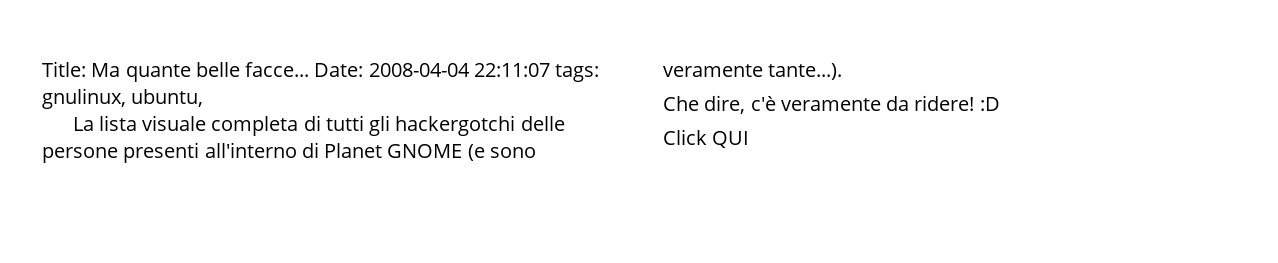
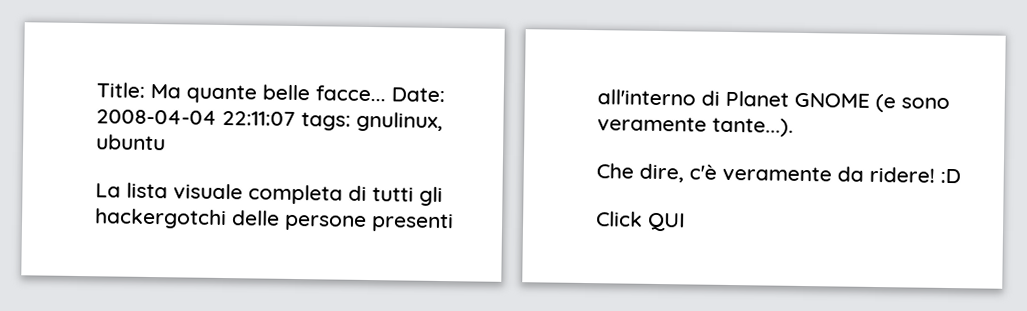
[131,89,204,107] ubuntu, -> [96,134,166,151] ubuntu

